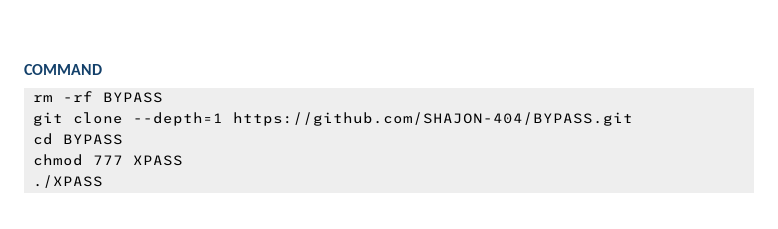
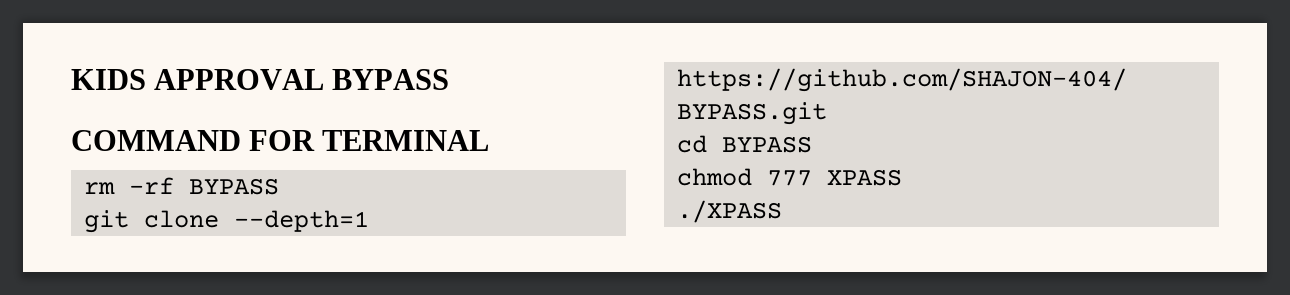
(24, 69) none -> [71,69,450,90] KIDS APPROVAL BYPASS //
(102, 69) none -> [249,130,490,151] FOR TERMINAL

